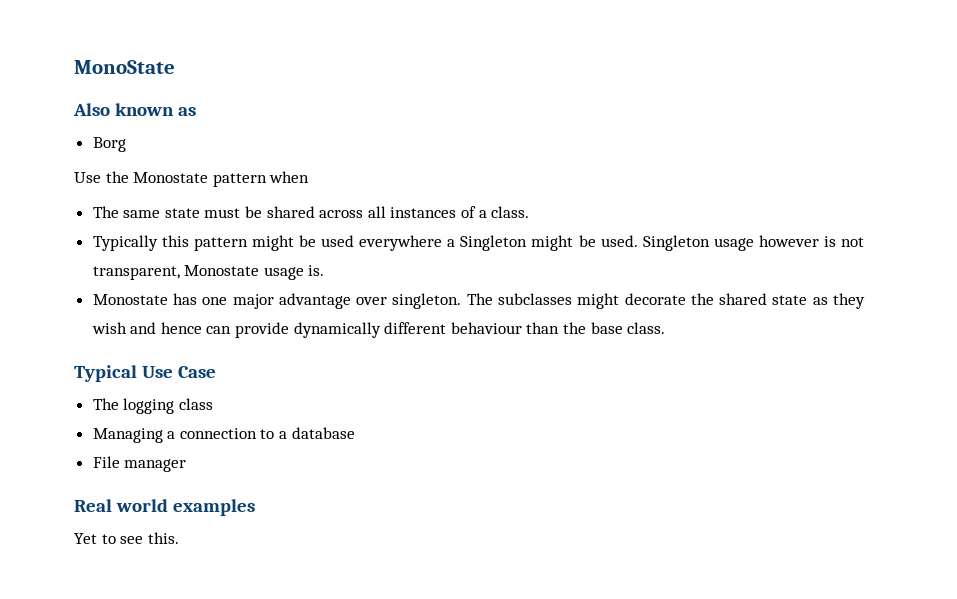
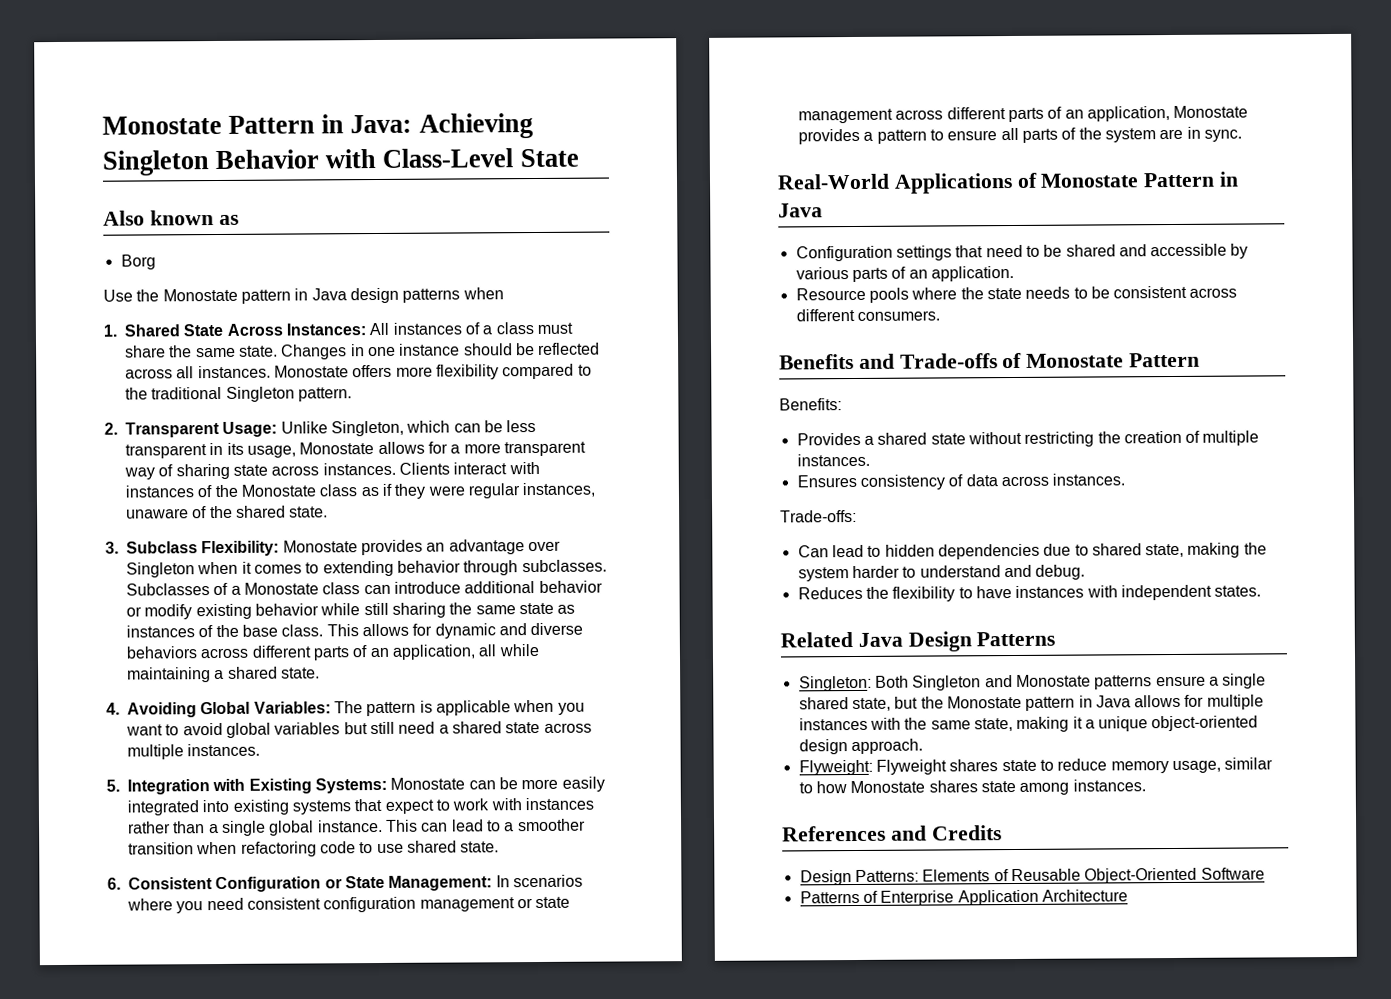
[74,60,175,74] MonoState -> [102,113,533,139] [102,148,579,176] Monostate Pattern in Java: Achieving Singleton Behavior with Class-Level State
[269,171,310,183] [92,206,530,218] [92,235,864,251] [92,265,325,280] [92,293,865,309] [91,322,666,338] [74,365,216,382] [92,398,213,414] [92,427,355,443] [92,456,187,472] [74,499,255,516] [74,532,179,544] when // The same state must be shared across all instances of a class. // Typically this pattern might be used everywhere a Singleton might be used. Singleton usage however is not transparent, Monostate usage is. // Monostate has one major advantage over singleton. The subclasses might decorate the shared state as they wish and hence can provide dynamically different behaviour than the base class. // Typical Use Case // The logging class // Managing a connection to a database // File manager // Real world examples // Yet to see this. -> [294,287,504,304] [103,322,573,337] [125,342,601,360] [125,363,592,380] [125,386,352,402] [104,419,537,438] [125,441,586,459] [124,461,540,480] [125,482,596,499] [126,505,329,519] [105,539,561,557] [126,559,607,578] [126,580,603,596] [126,602,576,620] [126,622,584,639] [126,643,539,661] [127,666,320,683] [106,699,585,718] [126,721,592,738] [127,743,261,760] [106,776,605,795] [127,797,594,816] [128,818,586,836] [128,840,500,857] [107,874,583,893] [127,896,571,914] [798,105,1249,124] [798,126,1242,145] [777,171,1240,194] [778,203,823,218] [795,243,1249,262] [795,265,1014,283] [795,285,1238,303] [795,308,940,322] [779,352,1201,370] [779,398,842,411] [796,430,1260,447] [796,453,870,467] [796,473,1126,490] [780,509,857,523] [797,542,1267,560] [797,564,1086,582] [797,584,1262,602] [780,631,1056,652] [798,673,1267,692] [798,694,1264,712] [798,715,1259,732] [798,738,923,755] [798,757,1274,776] [798,779,1146,795] [782,825,1002,842] [799,867,1265,886] [799,889,1128,906] in Java design patterns when // 1. Shared State Across Instances: All instances of a class must share the same state. Changes in one instance should be reflected across all instances. Monostate offers more flexibility compared to the traditional Singleton pattern. // 2. Transparent Usage: Unlike Singleton, which can be less transparent in its usage, Monostate allows for a more transparent way of sharing state across instances. Clients interact with instances of the Monostate class as if they were regular instances, unaware of the shared state. // 3. Subclass Flexibility: Monostate provides an advantage over Singleton when it comes to extending behavior through subclasses. Subclasses of a Monostate class can introduce additional behavior or modify existing behavior while still sharing the same state as instances of the base class. This allows for dynamic and diverse behaviors across different parts of an application, all while maintaining a shared state. // 4. Avoiding Global Variables: The pattern is applicable when you want to avoid global variables but still need a shared state across multiple instances. // 5. Integration with Existing Systems: Monostate can be more easily integrated into existing systems that expect to work with instances rather than a single global instance. This can lead to a smoother transition when refactoring code to use shared state. // 6. Consistent Configuration or State Management: In scenarios where you need consistent configuration management or state management across different parts of an application, Monostate provides a pattern to ensure all parts of the system are in sync. // Real-World Applications of Monostate Pattern in Java // Configuration settings that need to be shared and accessible by various parts of an application. // Resource pools where the state needs to be consistent across different consumers. // Benefits and Trade-offs of Monostate Pattern // Benefits: // Provides a shared state without restricting the creation of multiple instances. // Ensures consistency of data across instances. // Trade-offs: // Can lead to hidden dependencies due to shared state, making the system harder to understand and debug. // Reduces the flexibility to have instances with independent states. // Related Java Design Patterns // Singleton: Both Singleton and Monostate patterns ensure a single shared state, but the Monostate pattern in Java allows for multiple instances with the same state, making it a unique object-oriented design approach. // Flyweight: Flyweight shares state to reduce memory usage, similar to how Monostate shares state among instances. // References and Credits // Design Patterns: Elements of Reusable Object-Oriented Software // Patterns of Enterprise Application Architecture

